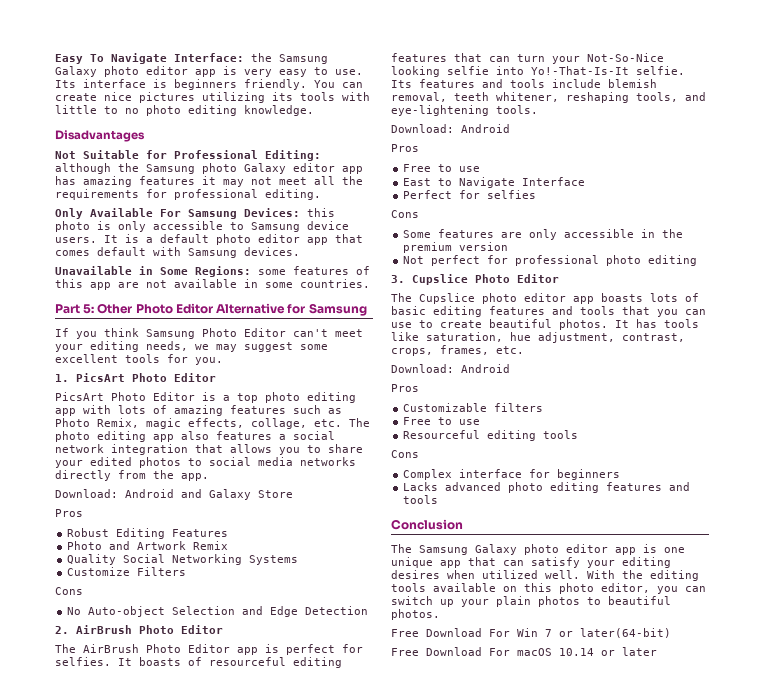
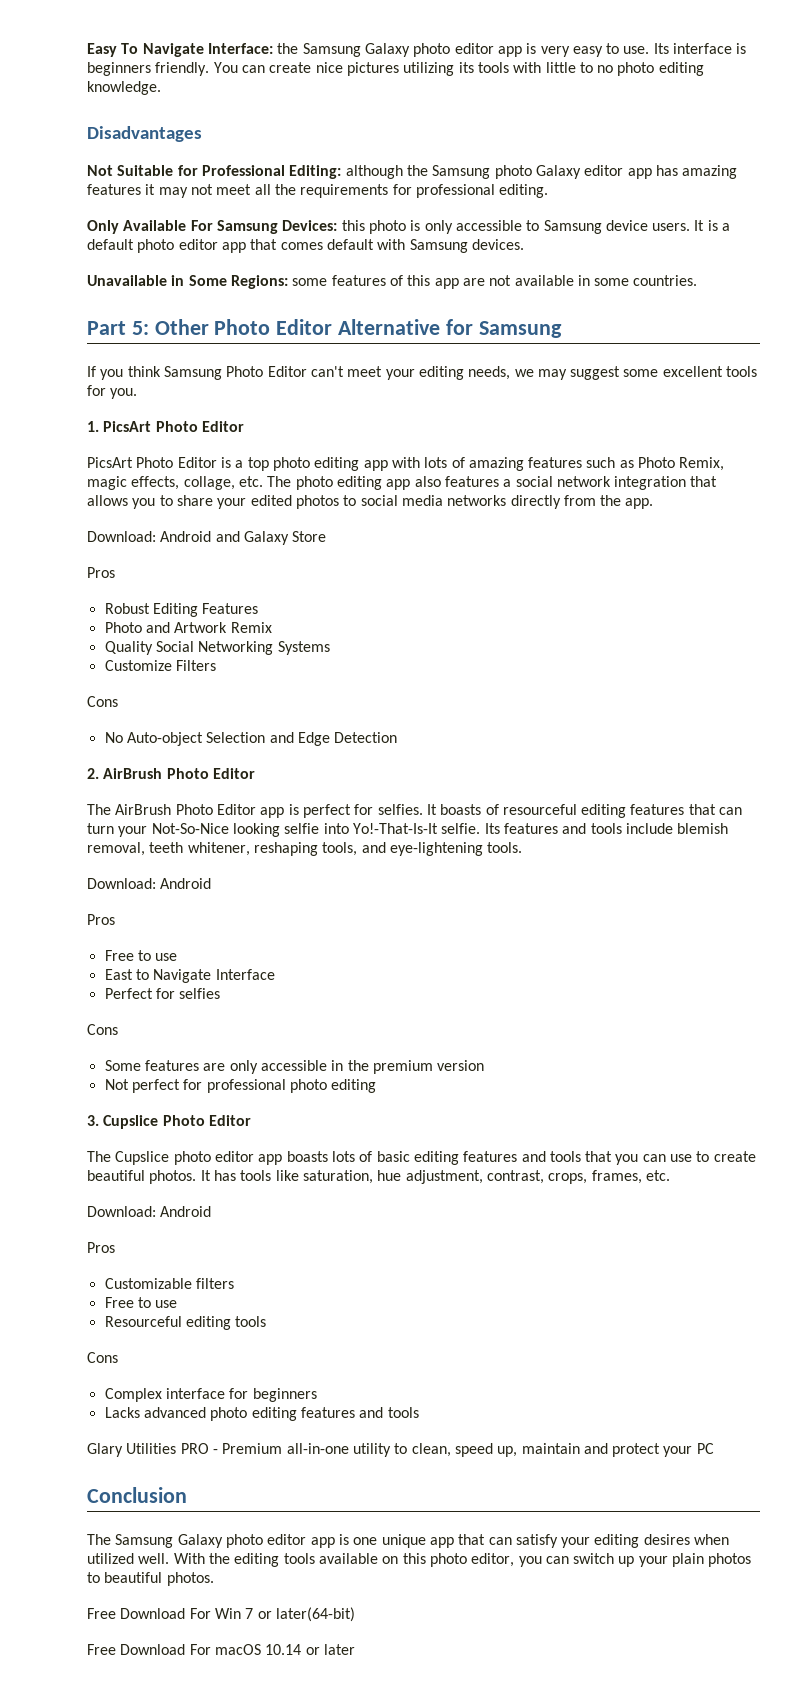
(439, 499) none -> [87,1443,714,1457] // Glary Utilities PRO - Premium all-in-one utility to clean, speed up, maintain and protect your PC

